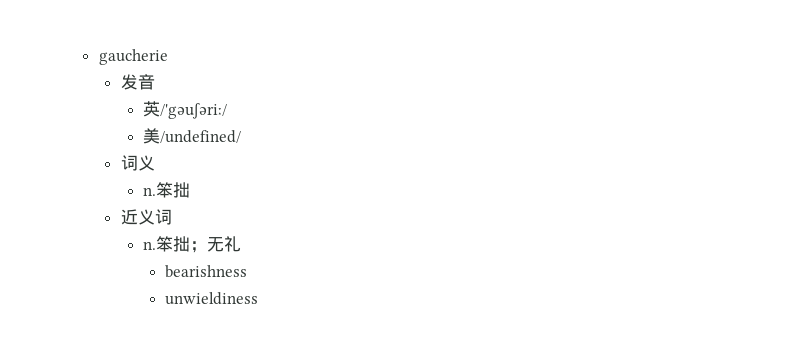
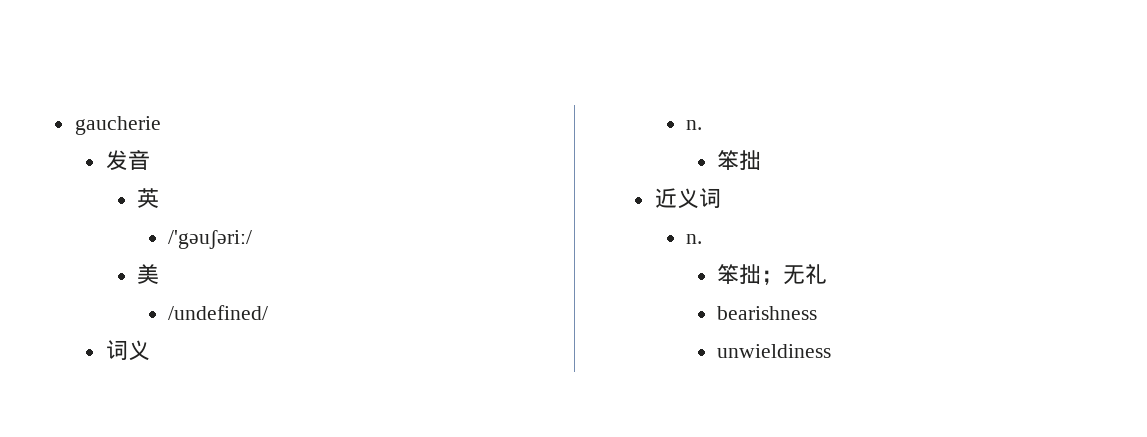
(160, 109) none -> (160, 198) //
(160, 136) none -> (160, 274) //
(156, 191) none -> (703, 125) //
(156, 245) none -> (703, 239) //

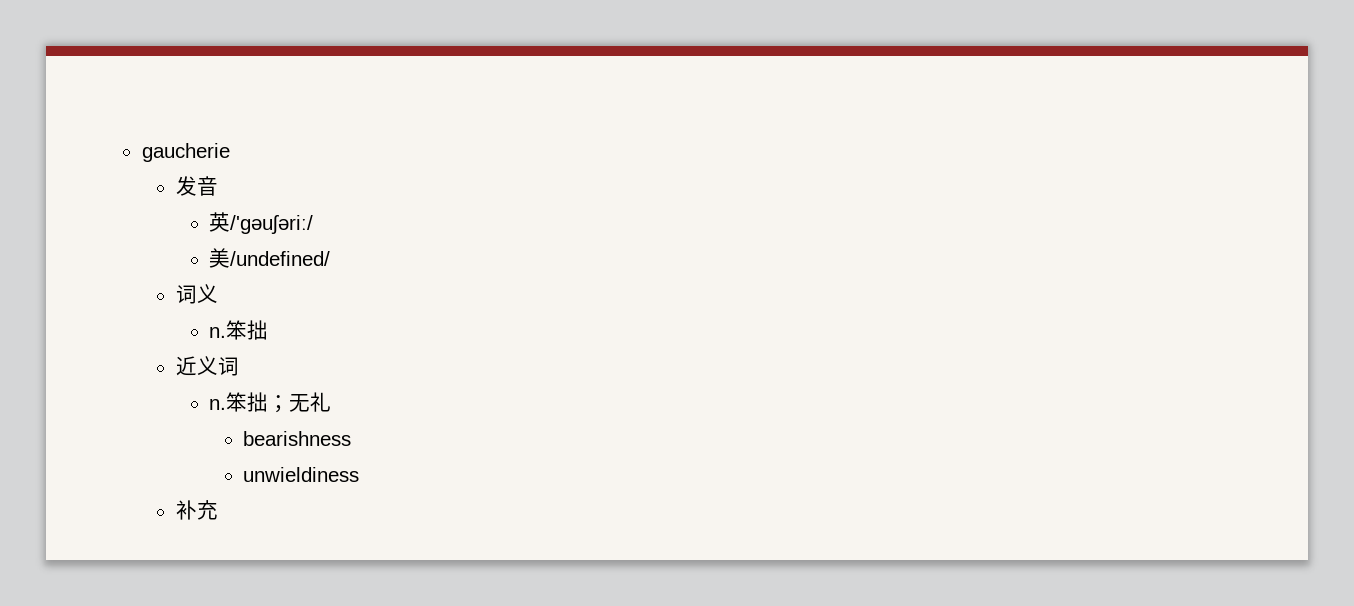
(160, 198) // -> (231, 222) none
(160, 274) // -> (231, 258) none
(703, 125) // -> (227, 332) none
(703, 239) // -> (227, 404) none
(832, 351) none -> [175,500,218,520] // 补充

